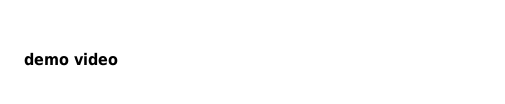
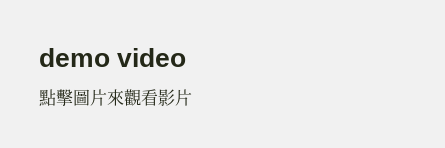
(118, 59) none -> [39,89,192,106] // 點擊圖片來觀看影片

